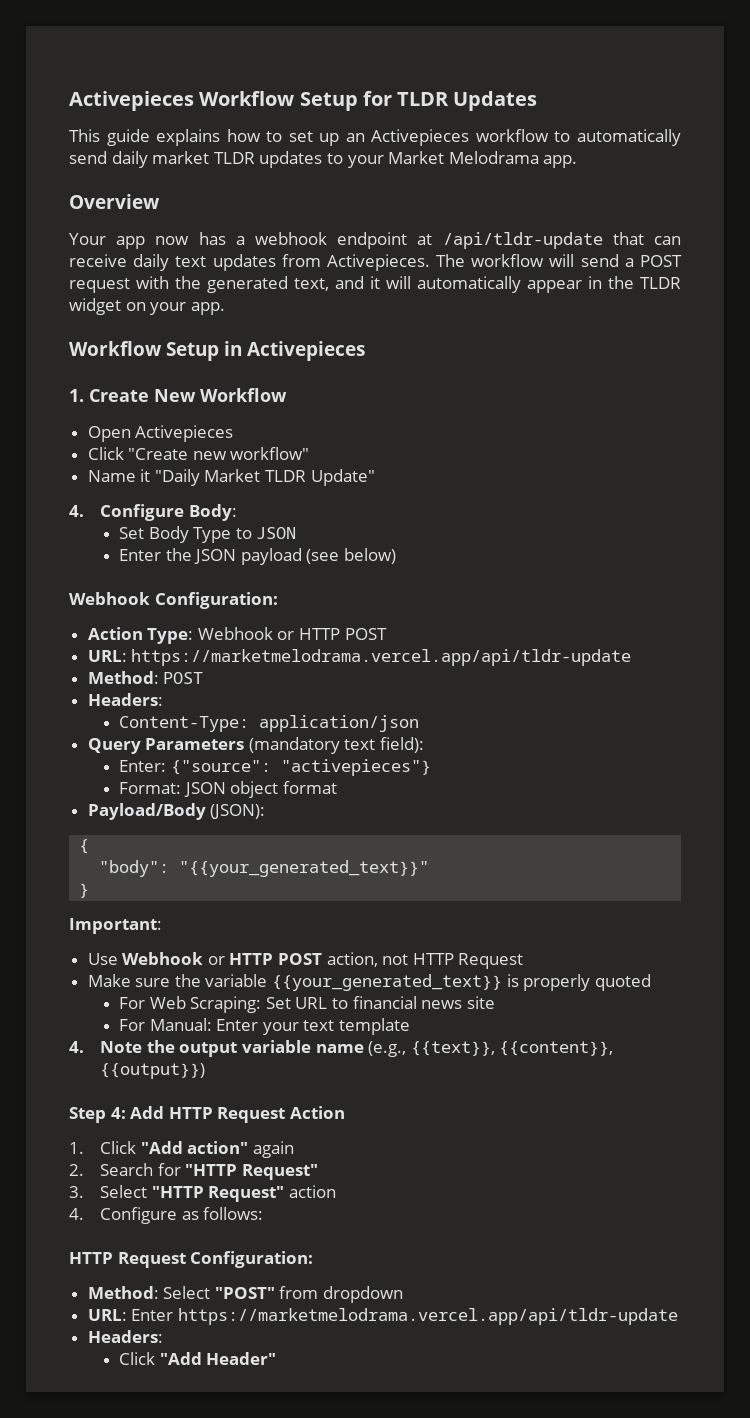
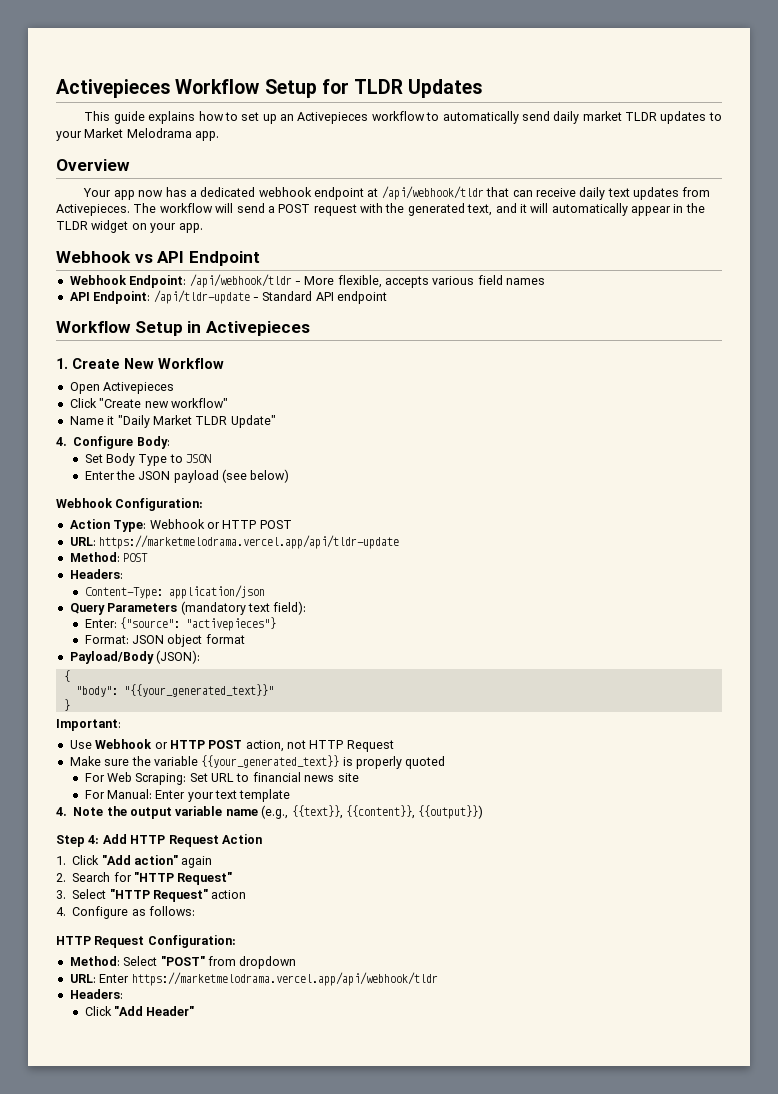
(245, 240) none -> [200,187,256,197] dedicated
[442,232,603,249] /api/tldr-update -> [381,186,484,200] /api/webhook/tldr
(225, 308) none -> [56,251,260,266] [69,274,546,288] [69,290,387,304] // Webhook vs API Endpoint // Webhook Endpoint: /api/webhook/tldr - More flexible, accepts various field names // API Endpoint: /api/tldr-update - Standard API endpoint
[177,1308,678,1325] https://marketmelodrama.vercel.app/api/tldr-update -> [131,972,438,986] https://marketmelodrama.vercel.app/api/webhook/tldr

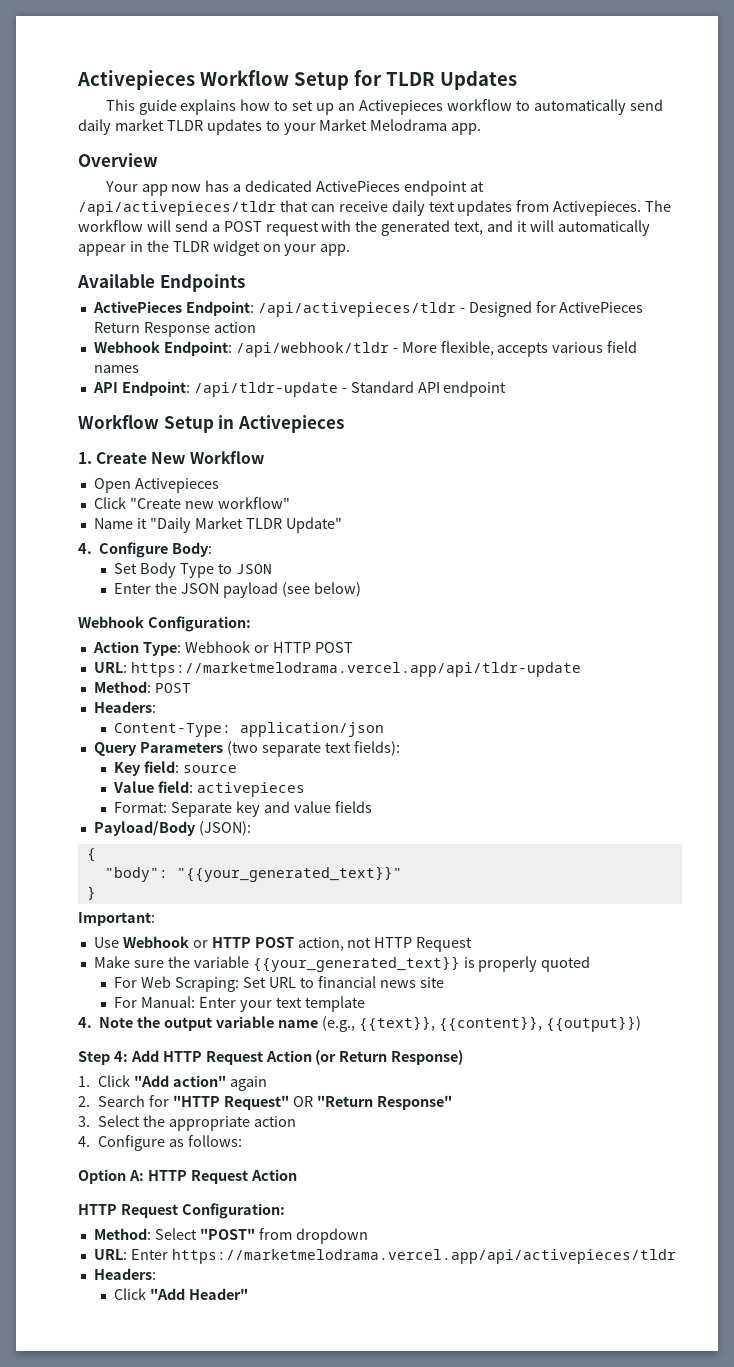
[258,187,312,197] webhook -> [316,181,401,192] ActivePieces
[381,186,484,200] /api/webhook/tldr -> [78,201,276,216] /api/activepieces/tldr
[56,251,260,266] Webhook vs API Endpoint -> [77,274,245,292] [92,301,644,317] [93,322,256,337] Available Endpoints // ActivePieces Endpoint: /api/activepieces/tldr - Designed for ActivePieces Return Response action
[180,601,307,615] [84,617,276,631] [84,634,245,647] (mandatory text field): // Enter: {"source": "activepieces"} // Format: JSON object format -> [226,741,400,757] [114,761,238,776] [113,781,306,797] [114,801,372,817] (two separate text fields): // Key field: source // Value field: activepieces // Format: Separate key and value fields
(262, 839) none -> [315,1050,464,1065] (or Return Response)
(233, 878) none -> [293,1095,452,1110] OR "Return Response"
[109,889,208,902] "HTTP Request" -> [143,1115,251,1131] the appropriate
(195, 911) none -> [78,1169,297,1184] // Option A: HTTP Request Action
[131,972,438,986] https://marketmelodrama.vercel.app/api/webhook/tldr -> [171,1249,676,1264] https://marketmelodrama.vercel.app/api/activepieces/tldr

